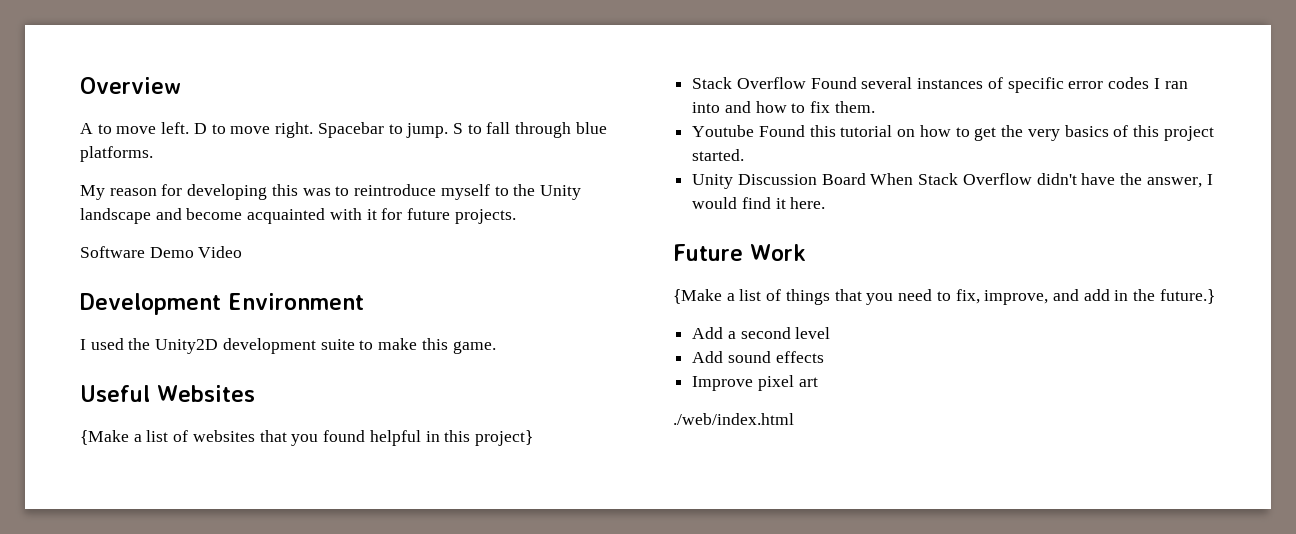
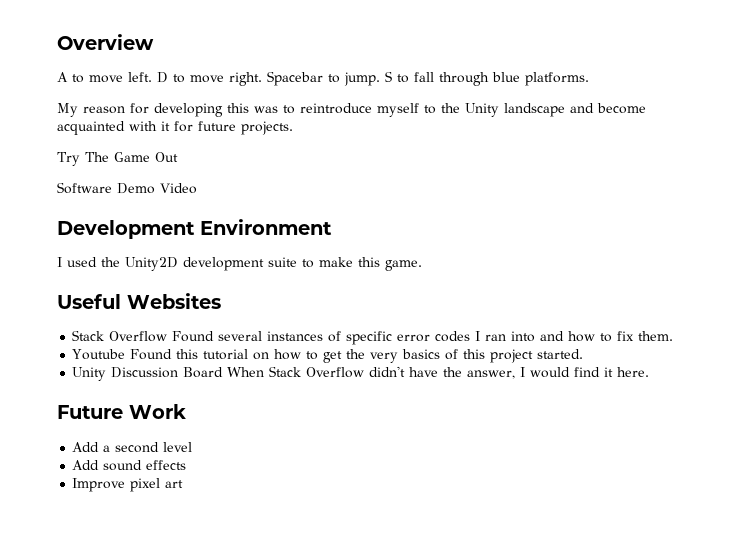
(516, 216) none -> [57,152,178,166] // Try The Game Out
[80,430,533,446] // {Make a list of websites that you found helpful in this project} -> (221, 301) none
[673,289,1215,305] // {Make a list of things that you need to fix, improve, and add in the future.} -> (186, 411) none
[673,413,794,425] // ./web/index.html -> (184, 484) none

